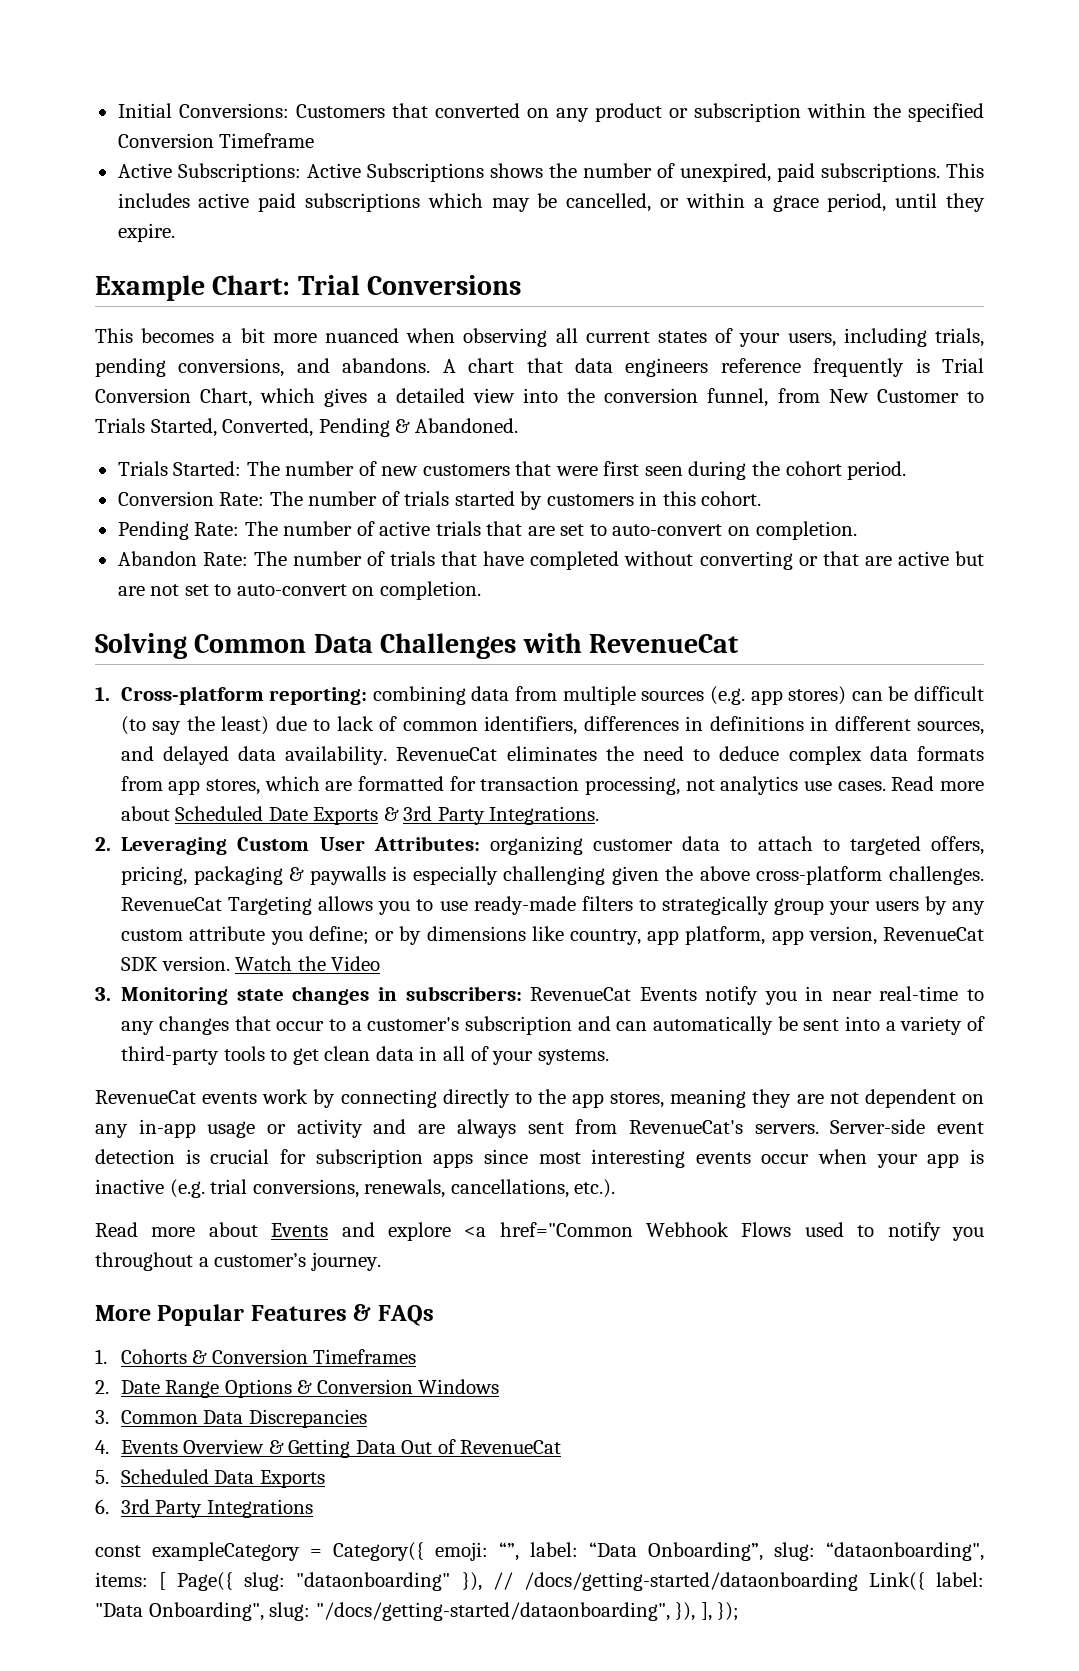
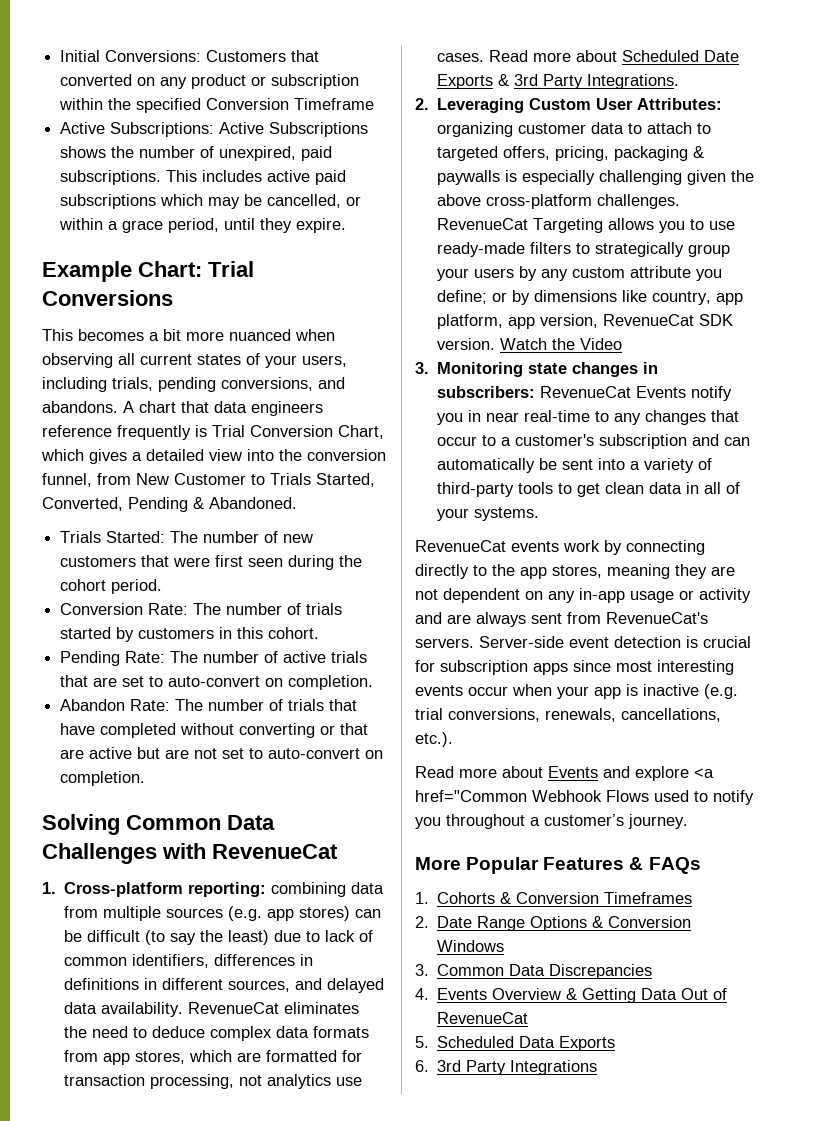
[95,1542,984,1561] [95,1572,984,1591] [95,1602,740,1621] // const exampleCategory = Category({ emoji: “”, label: “Data Onboarding”, slug: “dataonboarding", items: [ Page({ slug: "dataonboarding" }), // /docs/getting-started/dataonboarding Link({ label: "Data Onboarding", slug: "/docs/getting-started/dataonboarding", }), ], }); -> (598, 1067) none

